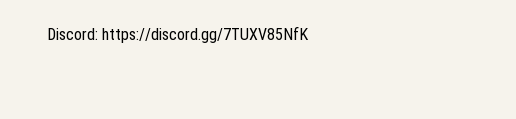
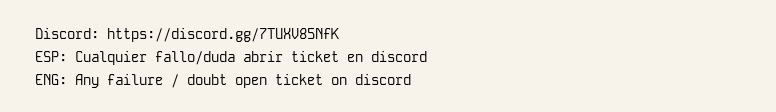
(310, 34) none -> [35,51,427,65] [35,74,411,88] // ESP: Cualquier fallo/duda abrir ticket en discord // ENG: Any failure / doubt open ticket on discord

